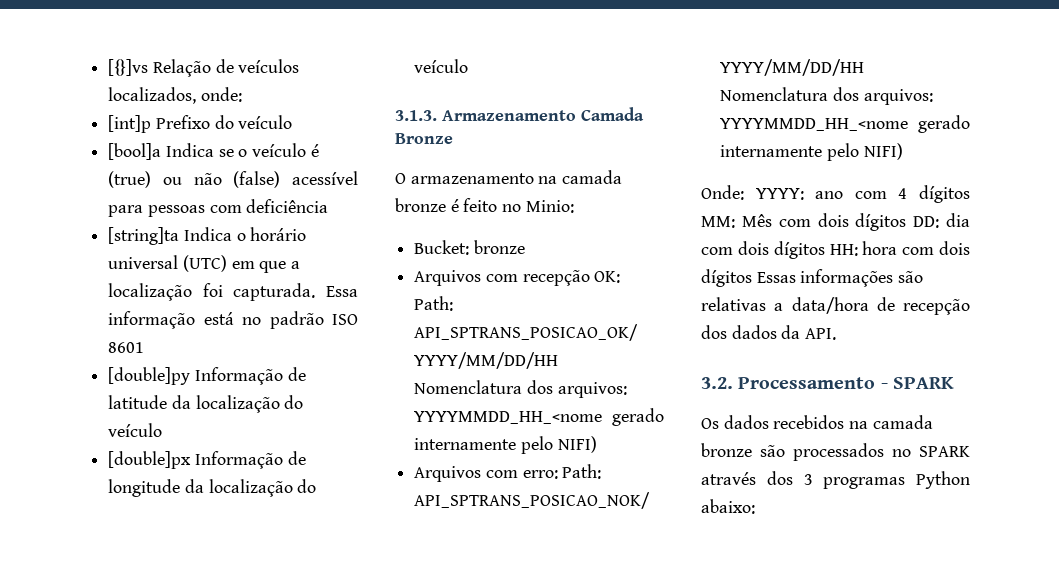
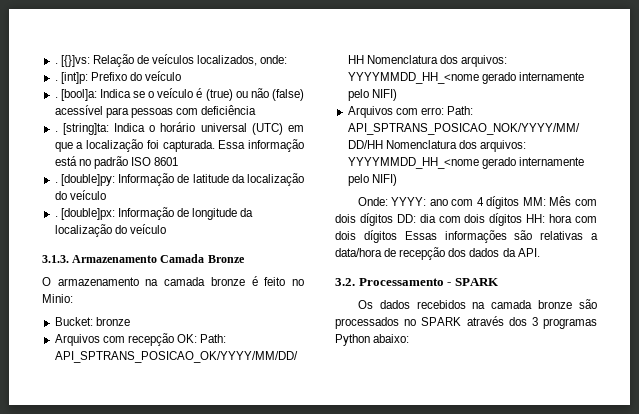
[108,59,149,76] [{}]vs -> [54,55,90,67] . [{}]vs:
[108,115,152,133] [int]p -> [54,72,88,84] . [int]p:
[108,143,162,160] [bool]a -> [54,89,97,101] . [bool]a:
[108,227,180,245] [string]ta -> [54,123,109,135] . [string]ta:
[108,367,191,385] [double]py -> [54,174,115,186] . [double]py:
[108,451,192,469] [double]px -> [54,208,115,220] . [double]px:

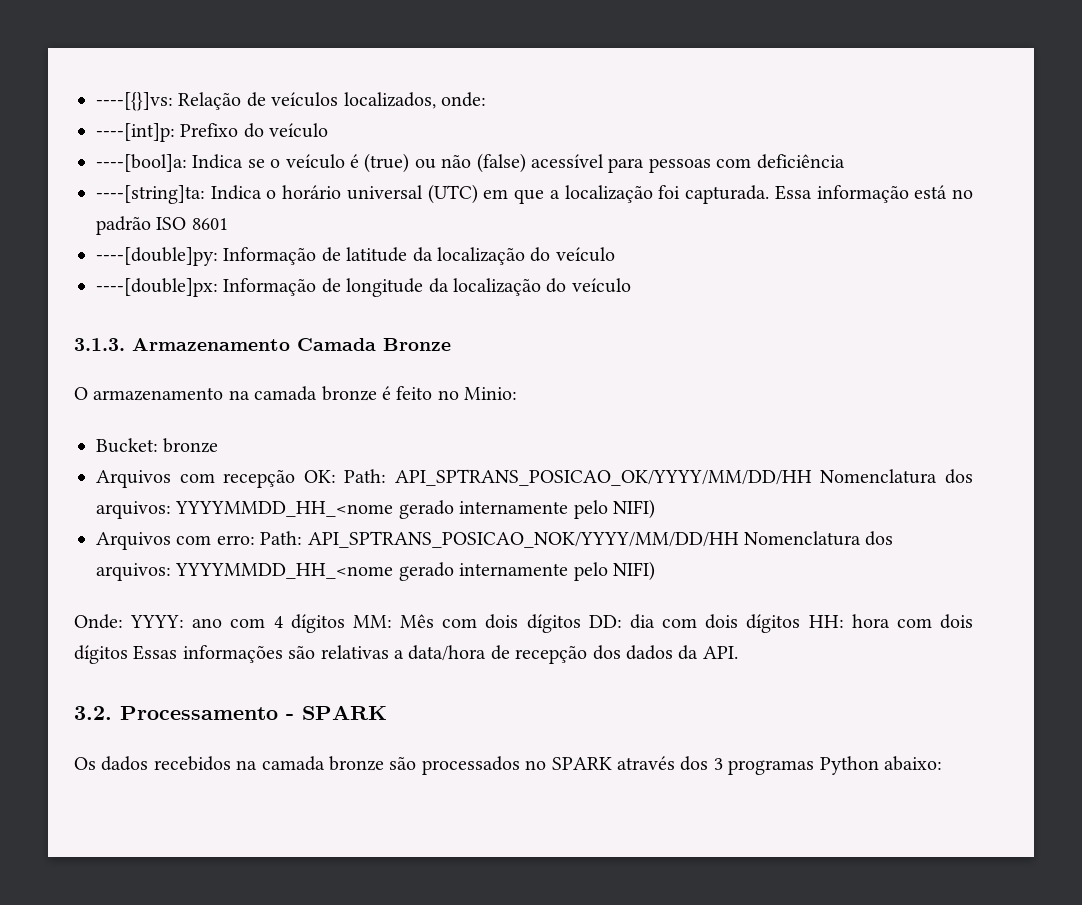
[54,55,90,67] . [{}]vs: -> [96,92,173,111] ----[{}]vs:
[54,72,88,84] . [int]p: -> [96,123,175,142] ----[int]p:
[54,89,97,101] . [bool]a: -> [96,154,187,172] ----[bool]a:
[54,123,109,135] . [string]ta: -> [96,185,205,204] ----[string]ta:
[54,174,115,186] . [double]py: -> [96,247,218,266] ----[double]py:
[54,208,115,220] . [double]px: -> [96,278,218,297] ----[double]px:

